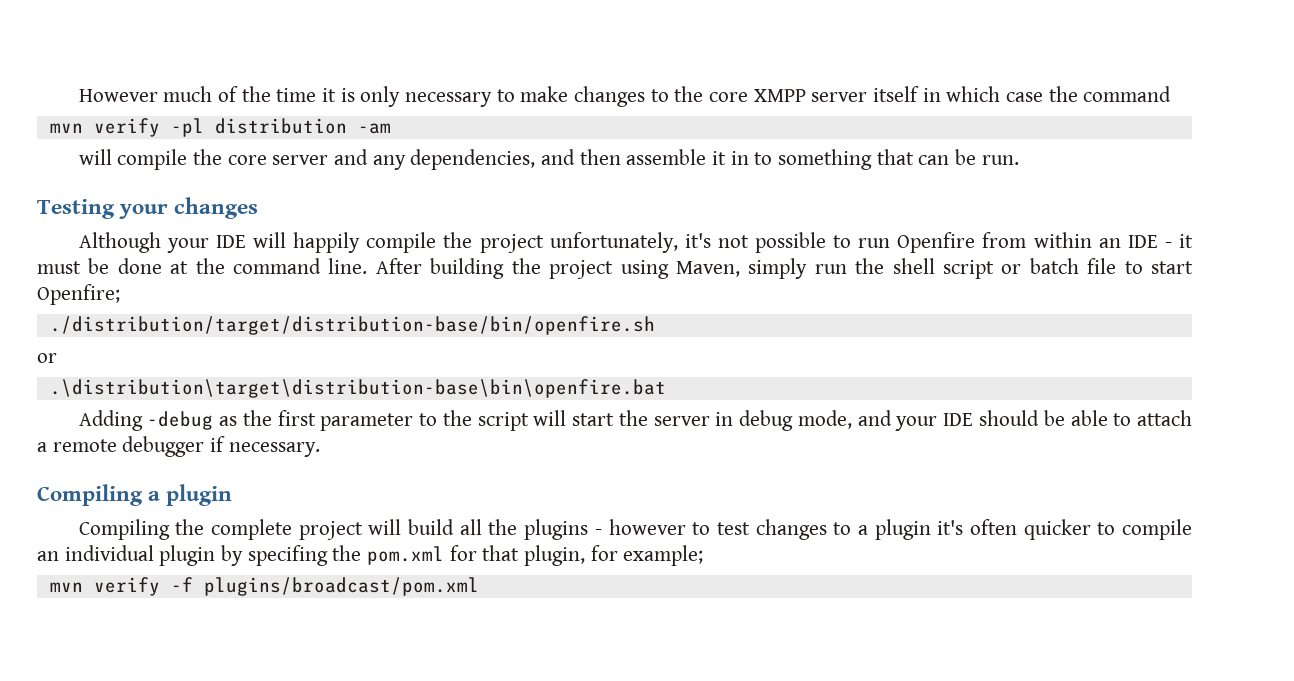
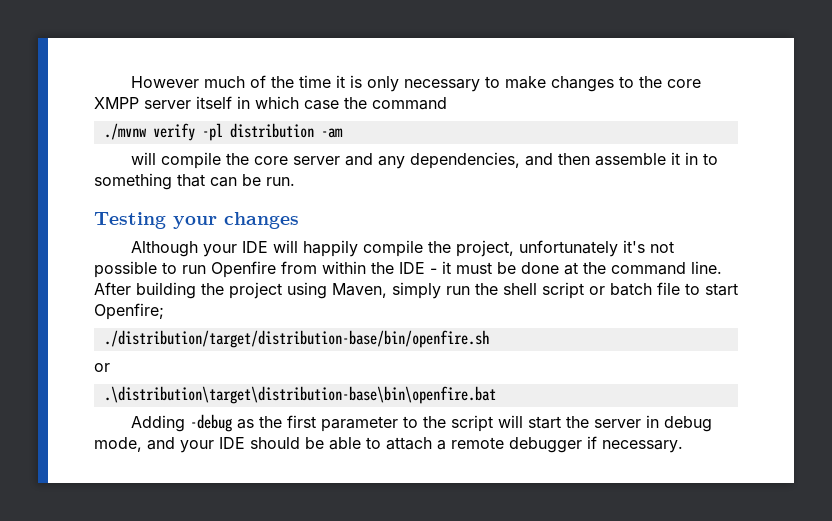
[49,123,83,133] mvn -> [103,123,147,140] ./mvnw
[479,232,678,253] project unfortunately, -> [455,240,618,257] project, unfortunately
[1098,238,1121,248] an -> [371,262,394,274] the
[37,484,233,506] [78,519,1193,540] [37,545,704,566] [49,577,479,596] // Compiling a plugin // Compiling the complete project will build all the plugins - however to test changes to a plugin it's often quicker to compile an individual plugin by specifing the pom.xml for that plugin, for example; // mvn verify -f plugins/broadcast/pom.xml -> (683, 446) none

